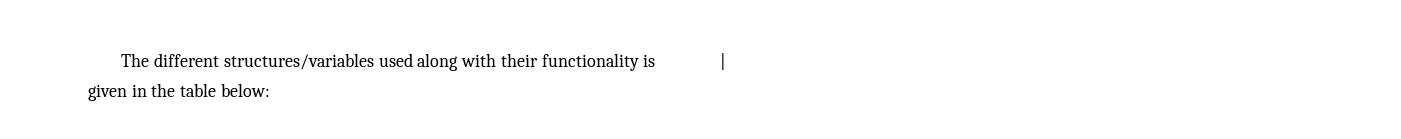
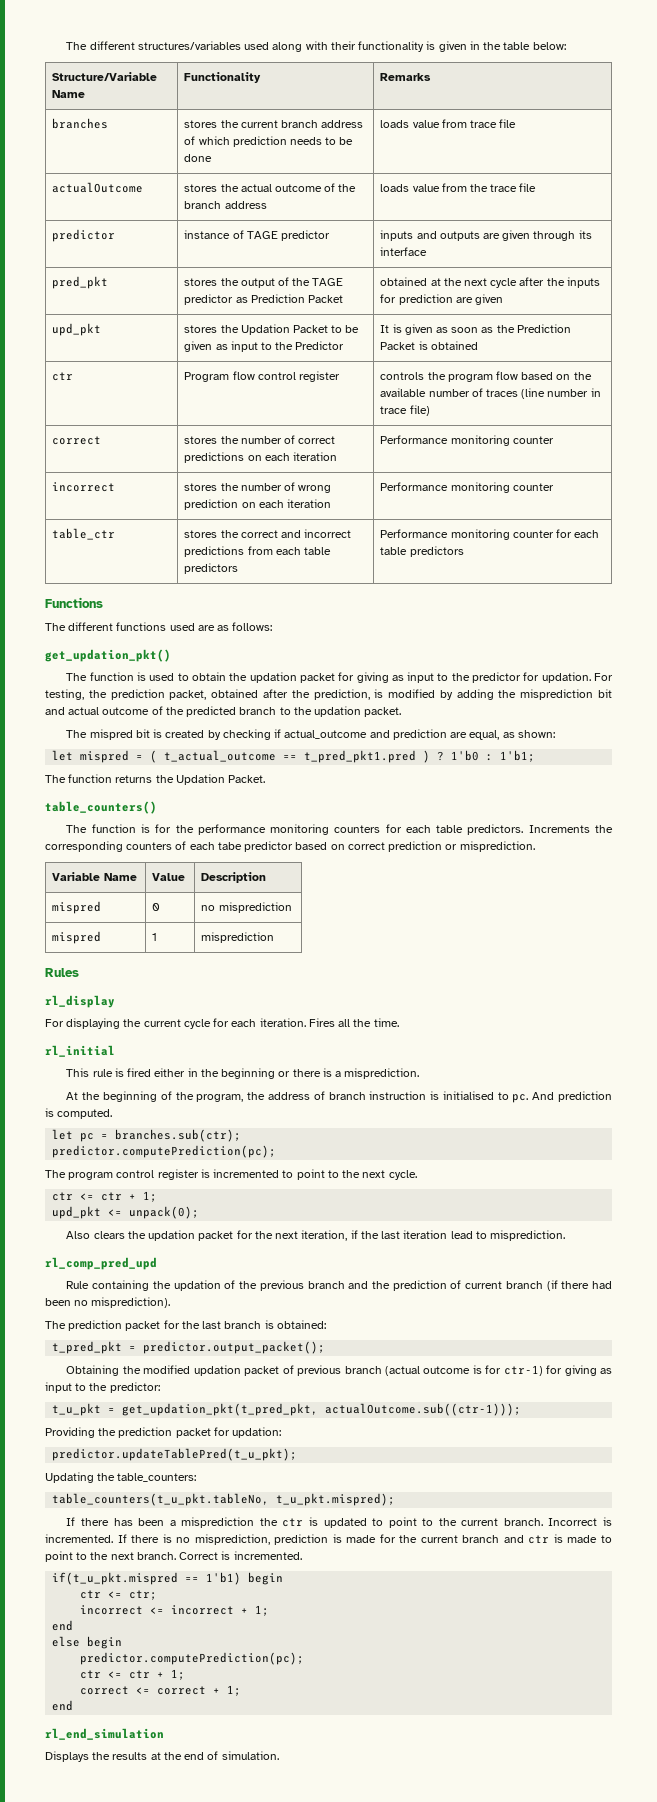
[720,53,726,70] // | -> [52,72,158,81] [52,90,86,98] [184,72,262,83] [380,73,432,81] [52,118,109,129] [184,120,364,128] [184,136,354,147] [184,154,213,162] [380,119,517,128] [52,182,144,193] [184,183,357,192] [184,201,267,209] [380,183,537,192] [52,229,116,242] [184,230,330,241] [380,230,592,241] [380,247,428,256] [52,276,109,289] [184,277,344,288] [184,294,343,305] [380,277,600,288] [380,294,503,305] [52,323,102,336] [184,324,360,335] [184,341,345,352] [380,324,571,335] [380,341,478,350] [52,372,74,381] [184,371,340,382] [380,371,592,382] [380,388,601,399] [380,405,430,416] [52,436,102,445] [184,435,336,444] [184,452,337,463] [380,435,554,446] [52,482,116,492] [184,482,332,493] [184,499,331,510] [380,482,554,493] [52,528,116,540] [184,529,352,538] [184,546,331,557] [184,563,239,574] [380,529,600,540] [380,546,464,557] [45,597,103,608] [45,622,273,631] [45,649,171,662] [66,672,614,683] [45,689,612,700] [45,706,402,717] [66,729,555,740] [52,750,536,763] [45,774,266,785] [45,801,157,814] [66,824,613,835] [45,841,535,852] [52,872,138,881] [152,873,186,881] [201,872,267,883] [52,901,102,914] [152,903,161,911] [201,902,292,913] [52,931,102,944] [152,933,158,941] [201,932,275,943] [45,968,79,977] [45,995,115,1008] [45,1018,399,1029] [45,1045,115,1057] [66,1068,420,1079] [66,1091,613,1103] [45,1108,113,1119] [52,1129,242,1142] [52,1145,277,1158] [45,1169,417,1180] [52,1191,158,1202] [52,1206,200,1219] [66,1230,566,1241] [45,1257,157,1270] [66,1280,613,1291] [45,1297,171,1308] [45,1320,326,1331] [52,1341,326,1354] [66,1365,612,1376] [45,1382,160,1393] [52,1403,522,1416] [45,1427,282,1438] [52,1448,298,1461] [45,1472,197,1483] [52,1493,396,1506] [66,1517,613,1528] [45,1534,612,1545] [45,1551,302,1562] [52,1572,284,1585] [80,1590,158,1600] [80,1605,270,1616] [52,1620,74,1631] [52,1636,123,1649] [80,1652,305,1665] [80,1669,186,1680] [80,1685,242,1696] [52,1700,74,1711] [45,1728,164,1740] [45,1751,279,1762] // Structure/Variable Name | Functionality | Remarks // branches | stores the current branch address of which prediction needs to be done | loads value from trace file // actualOutcome | stores the actual outcome of the branch address | loads value from the trace file // predictor | instance of TAGE predictor | inputs and outputs are given through its interface // pred_pkt | stores the output of the TAGE predictor as Prediction Packet | obtained at the next cycle after the inputs for prediction are given // upd_pkt | stores the Updation Packet to be given as input to the Predictor | It is given as soon as the Prediction Packet is obtained // ctr | Program flow control register | controls the program flow based on the available number of traces (line number in trace file) // correct | stores the number of correct predictions on each iteration | Performance monitoring counter // incorrect | stores the number of wrong prediction on each iteration | Performance monitoring counter // table_ctr | stores the correct and incorrect predictions from each table predictors | Performance monitoring counter for each table predictors // Functions // The different functions used are as follows: // get_updation_pkt() // The function is used to obtain the updation packet for giving as input to the predictor for updation. For testing, the prediction packet, obtained after the prediction, is modified by adding the misprediction bit and actual outcome of the predicted branch to the updation packet. // The mispred bit is created by checking if actual_outcome and prediction are equal, as shown: // let mispred = ( t_actual_outcome == t_pred_pkt1.pred ) ? 1'b0 : 1'b1; // The function returns the Updation Packet. // table_counters() // The function is for the performance monitoring counters for each table predictors. Increments the corresponding counters of each tabe predictor based on correct prediction or misprediction. // Variable Name | Value | Description // mispred | 0 | no misprediction // mispred | 1 | misprediction // Rules // rl_display // For displaying the current cycle for each iteration. Fires all the time. // rl_initial // This rule is fired either in the beginning or there is a misprediction. // At the beginning of the program, the address of branch instruction is initialised to pc. And prediction is computed. // let pc = branches.sub(ctr); // predictor.computePrediction(pc); // The program control register is incremented to point to the next cycle. // ctr <= ctr + 1; // upd_pkt <= unpack(0); // Also clears the updation packet for the next iteration, if the last iteration lead to misprediction. // rl_comp_pred_upd // Rule containing the updation of the previous branch and the prediction of current branch (if there had been no misprediction). // The prediction packet for the last branch is obtained: // t_pred_pkt = predictor.output_packet(); // Obtaining the modified updation packet of previous branch (actual outcome is for ctr-1) for giving as input to the predictor: // t_u_pkt = get_updation_pkt(t_pred_pkt, actualOutcome.sub((ctr-1))); // Providing the prediction packet for updation: // predictor.updateTablePred(t_u_pkt); // Updating the table_counters: // table_counters(t_u_pkt.tableNo, t_u_pkt.mispred); // If there has been a misprediction the ctr is updated to point to the current branch. Incorrect is incremented. If there is no misprediction, prediction is made for the current branch and ctr is made to point to the next branch. Correct is incremented. // if(t_u_pkt.mispred == 1'b1) begin // ctr <= ctr; // incorrect <= incorrect + 1; // end // else begin // predictor.computePrediction(pc); // ctr <= ctr + 1; // correct <= correct + 1; // end // rl_end_simulation // Displays the results at the end of simulation.

